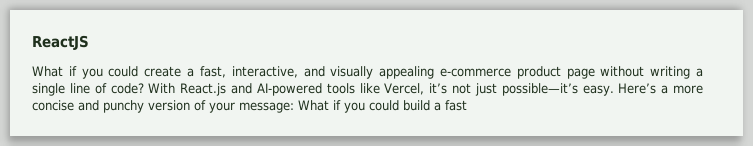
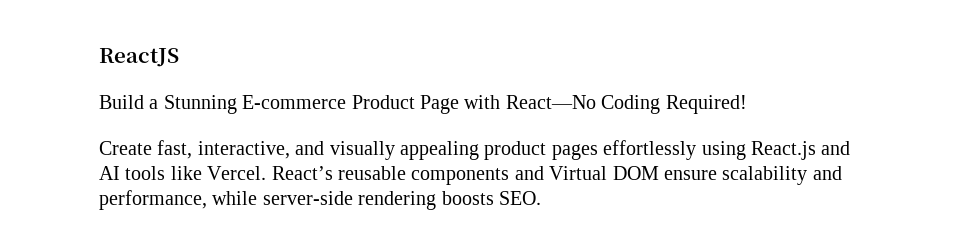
[32,66,195,79] What if you could create a -> [99,95,747,114] [99,141,152,155] Build a Stunning E-commerce Product Page with React—No Coding Required! // Create
[439,66,703,79] [32,83,176,96] e-commerce product page without writing a single line of code? With -> [484,140,746,160] product pages effortlessly using
[256,83,322,96] AI-powered -> [99,166,120,180] AI
[384,83,704,96] [32,100,467,113] Vercel, it’s not just possible—it’s easy. Here’s a more concise and punchy version of your message: What if you could build a fast -> [207,166,842,185] [99,190,541,210] Vercel. React’s reusable components and Virtual DOM ensure scalability and performance, while server-side rendering boosts SEO.

